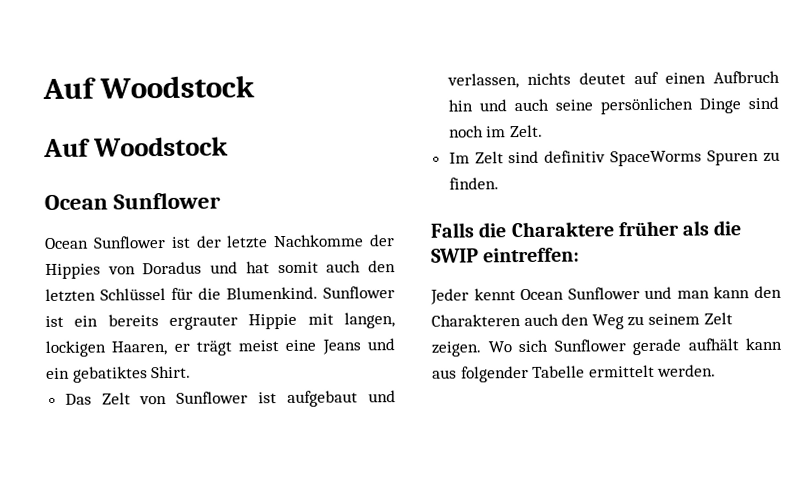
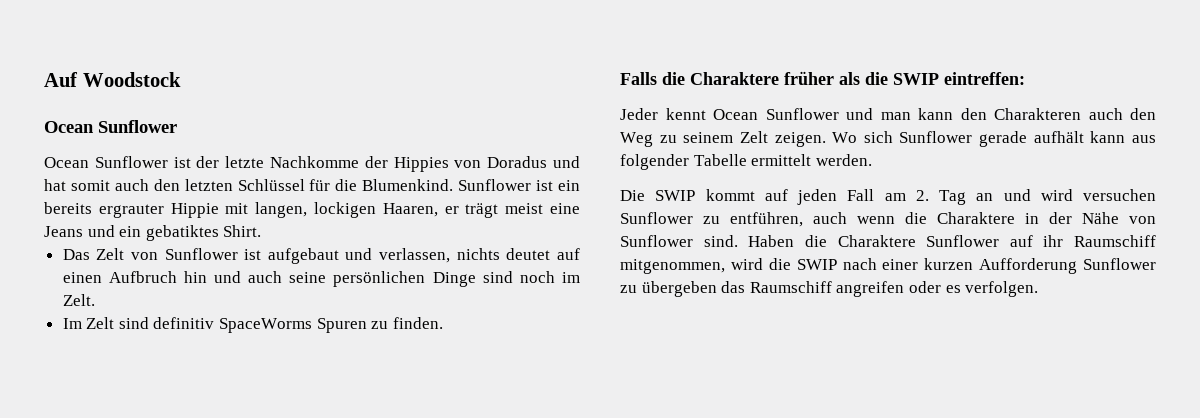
[42,75,256,100] [43,136,230,158] Auf Woodstock // Auf Woodstock -> [44,72,181,87] Auf Woodstock
(717, 370) none -> [620,189,1156,205] [620,212,1156,227] [620,235,1156,247] [620,258,1156,274] [620,281,1039,297] // Die SWIP kommt auf jeden Fall am 2. Tag an und wird versuchen Sunflower zu entführen, auch wenn die Charaktere in der Nähe von Sunflower sind. Haben die Charaktere Sunflower auf ihr Raumschiff mitgenommen, wird die SWIP nach einer kurzen Aufforderung Sunflower zu übergeben das Raumschiff angreifen oder es verfolgen.

